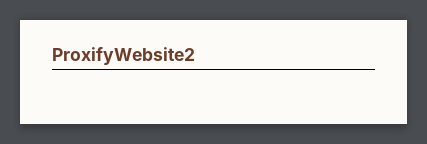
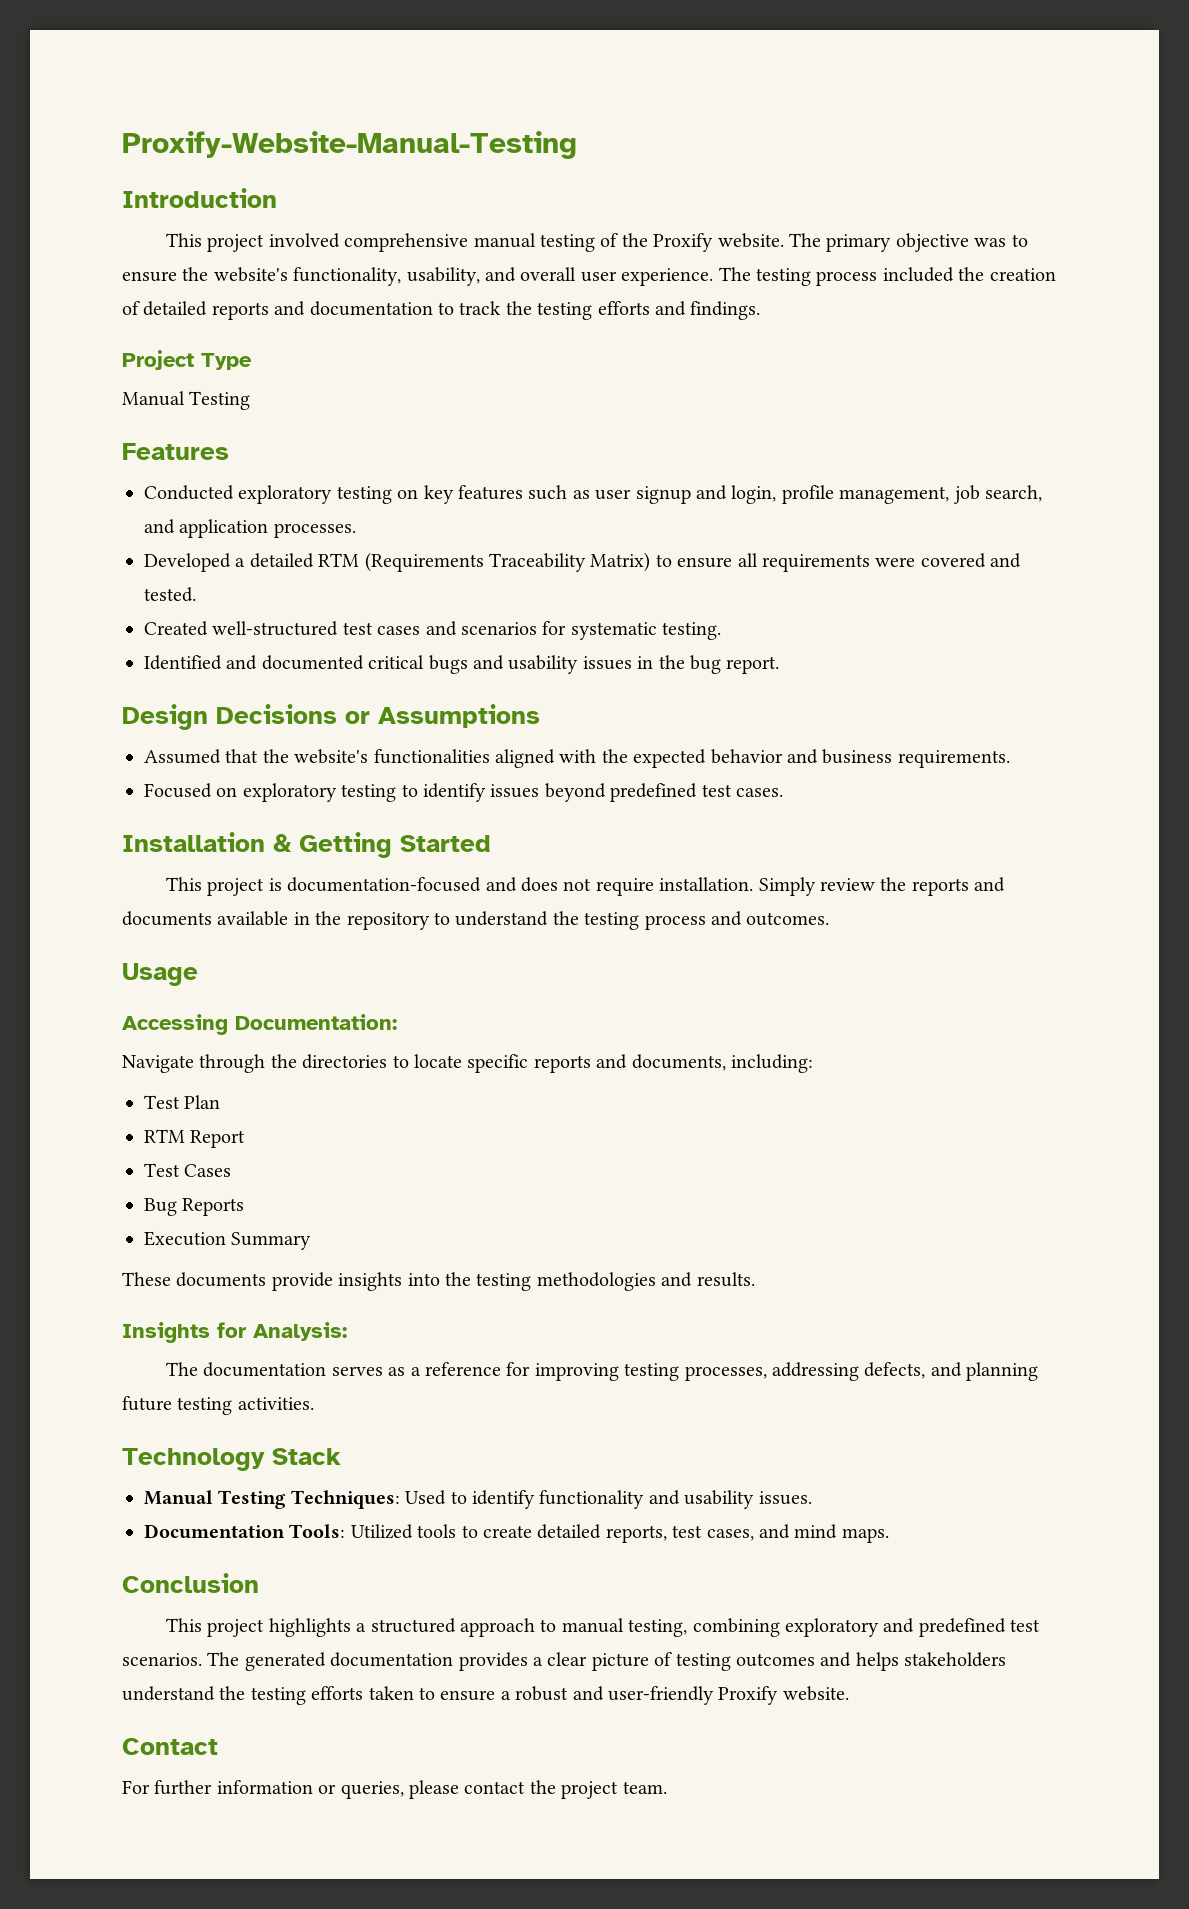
[52,47,195,65] ProxifyWebsite2 -> [122,131,577,159] [122,188,277,208] [165,233,1028,252] [122,267,1056,286] [122,301,761,320] [122,350,252,370] [122,391,251,410] [122,443,229,460] [144,485,1042,504] [144,519,356,538] [144,552,1022,572] [144,587,196,602] [144,621,722,640] [144,655,780,674] [122,704,540,730] [144,749,1010,768] [144,783,783,802] [122,832,491,858] [165,877,1006,896] [122,911,830,930] [122,963,198,986] [122,1014,397,1035] [122,1054,813,1073] [144,1095,221,1109] [144,1129,246,1148] [144,1163,232,1177] [144,1198,245,1216] [144,1231,312,1250] [122,1272,755,1291] [122,1322,347,1343] [165,1362,1039,1381] [122,1396,314,1415] [122,1448,341,1471] [144,1490,812,1509] [144,1524,889,1543] [122,1573,259,1593] [165,1618,1041,1637] [122,1652,1007,1671] [122,1686,849,1705] [122,1738,218,1755] [122,1780,667,1799] Proxify-Website-Manual-Testing // Introduction // This project involved comprehensive manual testing of the Proxify website. The primary objective was to ensure the website's functionality, usability, and overall user experience. The testing process included the creation of detailed reports and documentation to track the testing efforts and findings. // Project Type // Manual Testing // Features // Conducted exploratory testing on key features such as user signup and login, profile management, job search, and application processes. // Developed a detailed RTM (Requirements Traceability Matrix) to ensure all requirements were covered and tested. // Created well-structured test cases and scenarios for systematic testing. // Identified and documented critical bugs and usability issues in the bug report. // Design Decisions or Assumptions // Assumed that the website's functionalities aligned with the expected behavior and business requirements. // Focused on exploratory testing to identify issues beyond predefined test cases. // Installation & Getting Started // This project is documentation-focused and does not require installation. Simply review the reports and documents available in the repository to understand the testing process and outcomes. // Usage // Accessing Documentation: // Navigate through the directories to locate specific reports and documents, including: // Test Plan // RTM Report // Test Cases // Bug Reports // Execution Summary // These documents provide insights into the testing methodologies and results. // Insights for Analysis: // The documentation serves as a reference for improving testing processes, addressing defects, and planning future testing activities. // Technology Stack // Manual Testing Techniques: Used to identify functionality and usability issues. // Documentation Tools: Utilized tools to create detailed reports, test cases, and mind maps. // Conclusion // This project highlights a structured approach to manual testing, combining exploratory and predefined test scenarios. The generated documentation provides a clear picture of testing outcomes and helps stakeholders understand the testing efforts taken to ensure a robust and user-friendly Proxify website. // Contact // For further information or queries, please contact the project team.

